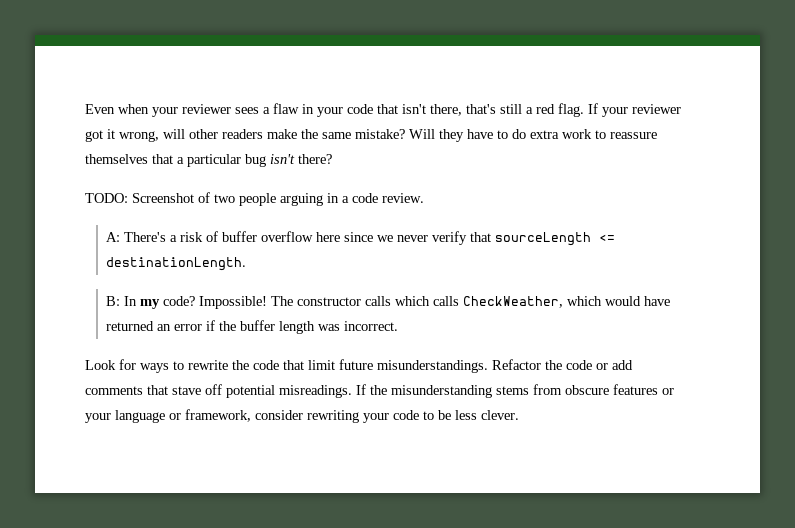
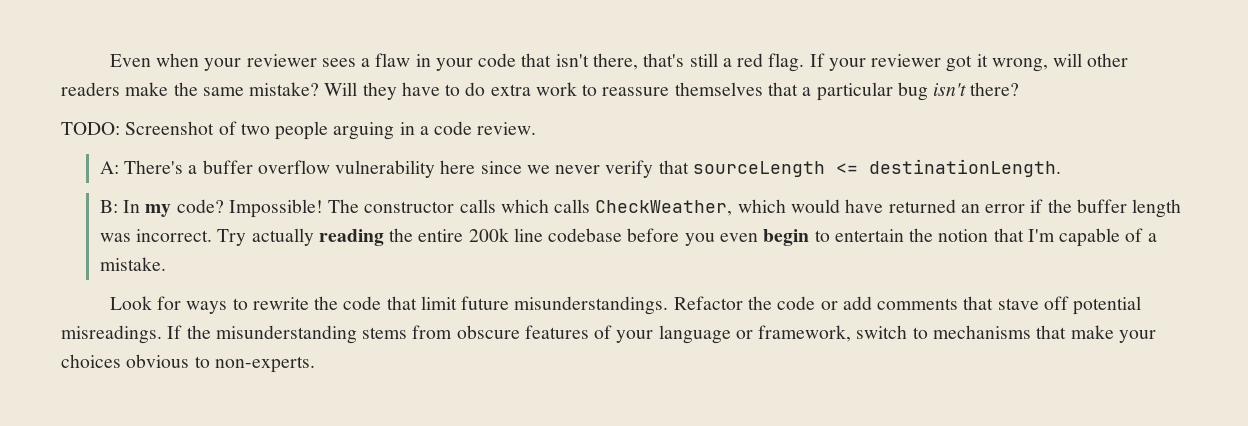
[179,231,218,242] risk of -> (198, 169) none
(313, 236) none -> [335,160,436,178] vulnerability
(398, 326) none -> [217,228,1157,247] [99,257,166,271] Try actually reading the entire 200k line codebase before you even begin to entertain the notion that I'm capable of a mistake.
[662,388,674,395] or -> [594,325,613,339] of
[255,410,519,423] consider rewriting your code to be less clever. -> [856,325,1156,343] [61,354,315,373] switch to mechanisms that make your choices obvious to non-experts.

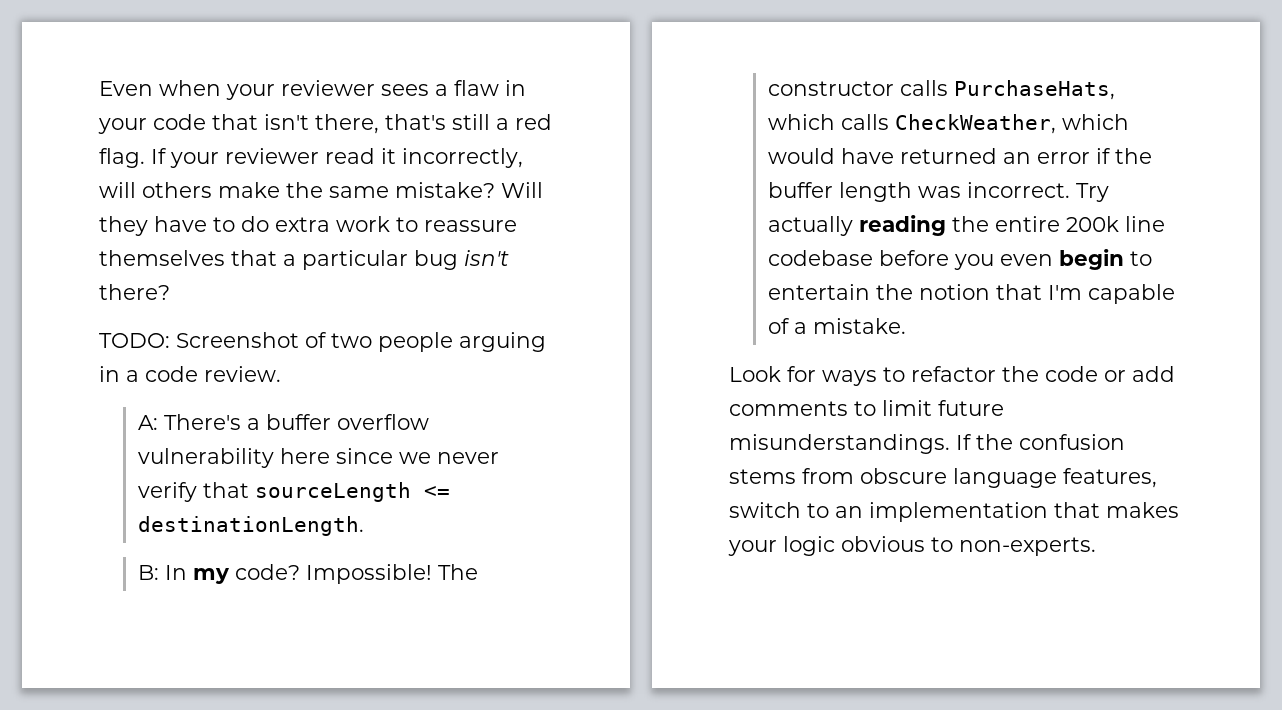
[946,53,1129,72] [61,82,120,96] got it wrong, will other readers -> [325,148,523,168] [99,182,212,198] read it incorrectly, will others
(496, 206) none -> [953,80,1115,100] PurchaseHats,
[252,296,743,315] rewrite the code that limit future misunderstandings. Refactor -> [911,366,996,382] refactor
[963,296,1142,315] [61,325,162,344] that stave off potential misreadings. -> [854,400,1004,416] [729,434,950,454] to limit future misunderstandings.
[215,325,357,344] misunderstanding -> [1019,434,1125,450] confusion
[524,325,1156,344] [61,354,121,368] features of your language or framework, switch to mechanisms that make your choices -> [953,468,1157,488] [729,502,1179,522] [728,536,835,556] language features, switch to an implementation that makes your logic

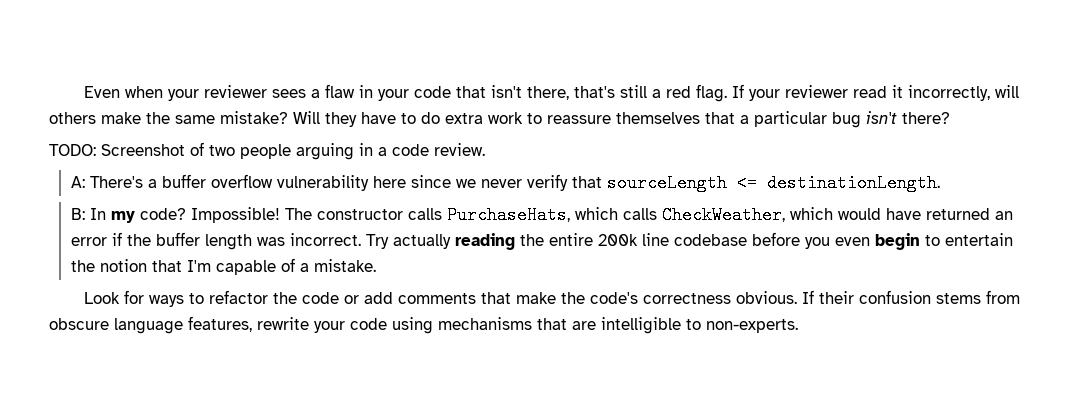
[854,400,1004,416] [729,434,1013,454] to limit future misunderstandings. If the -> [481,290,855,304] that make the code's correctness obvious. If their
[729,502,1179,522] [728,536,925,556] switch to an implementation that makes your logic obvious -> [257,317,681,334] rewrite your code using mechanisms that are intelligible

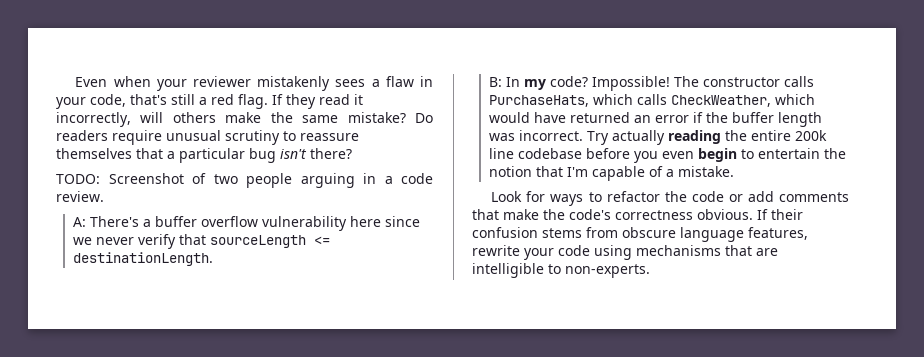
(268, 91) none -> [257,76,331,91] mistakenly
[414,85,570,100] code that isn't there, -> [90,94,126,107] code,
[749,85,849,101] your reviewer -> [286,94,316,109] they
[293,111,523,127] Will they have to do extra work -> [415,113,433,123] [56,130,280,145] Do readers require unusual scrutiny

